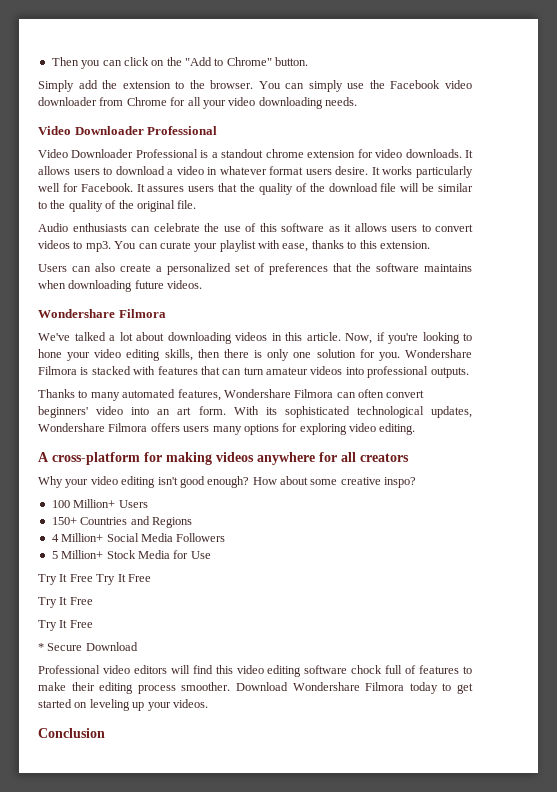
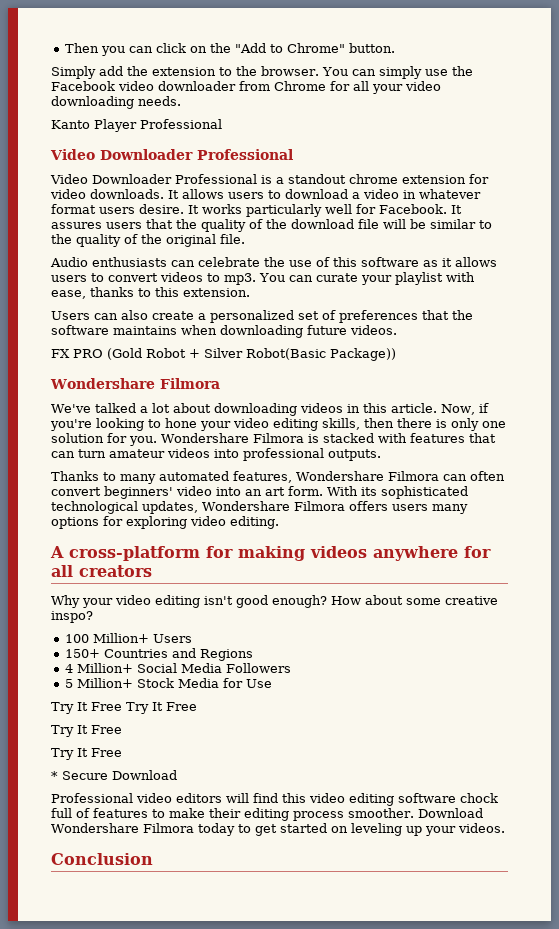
(357, 101) none -> [51,119,222,132] // Kanto Player Professional
(203, 284) none -> [51,348,396,361] // FX PRO (Gold Robot + Silver Robot(Basic Package))

